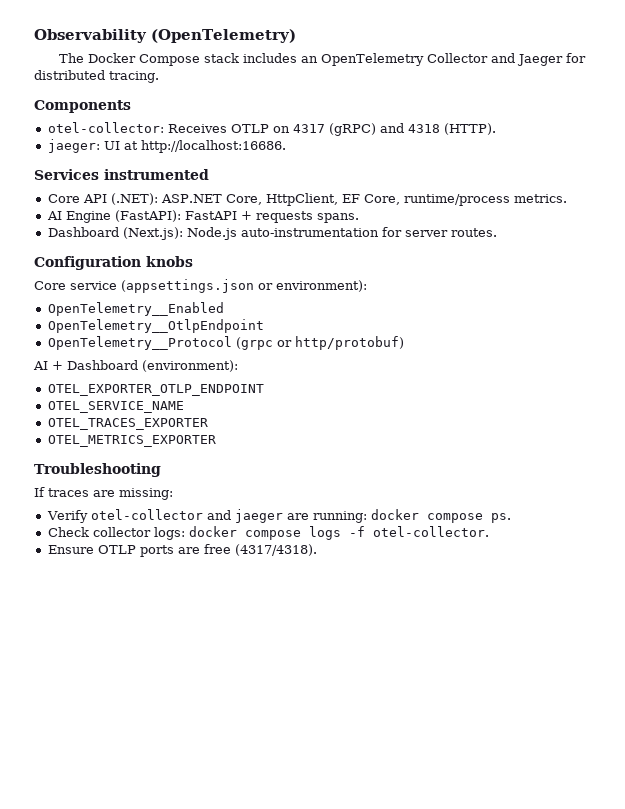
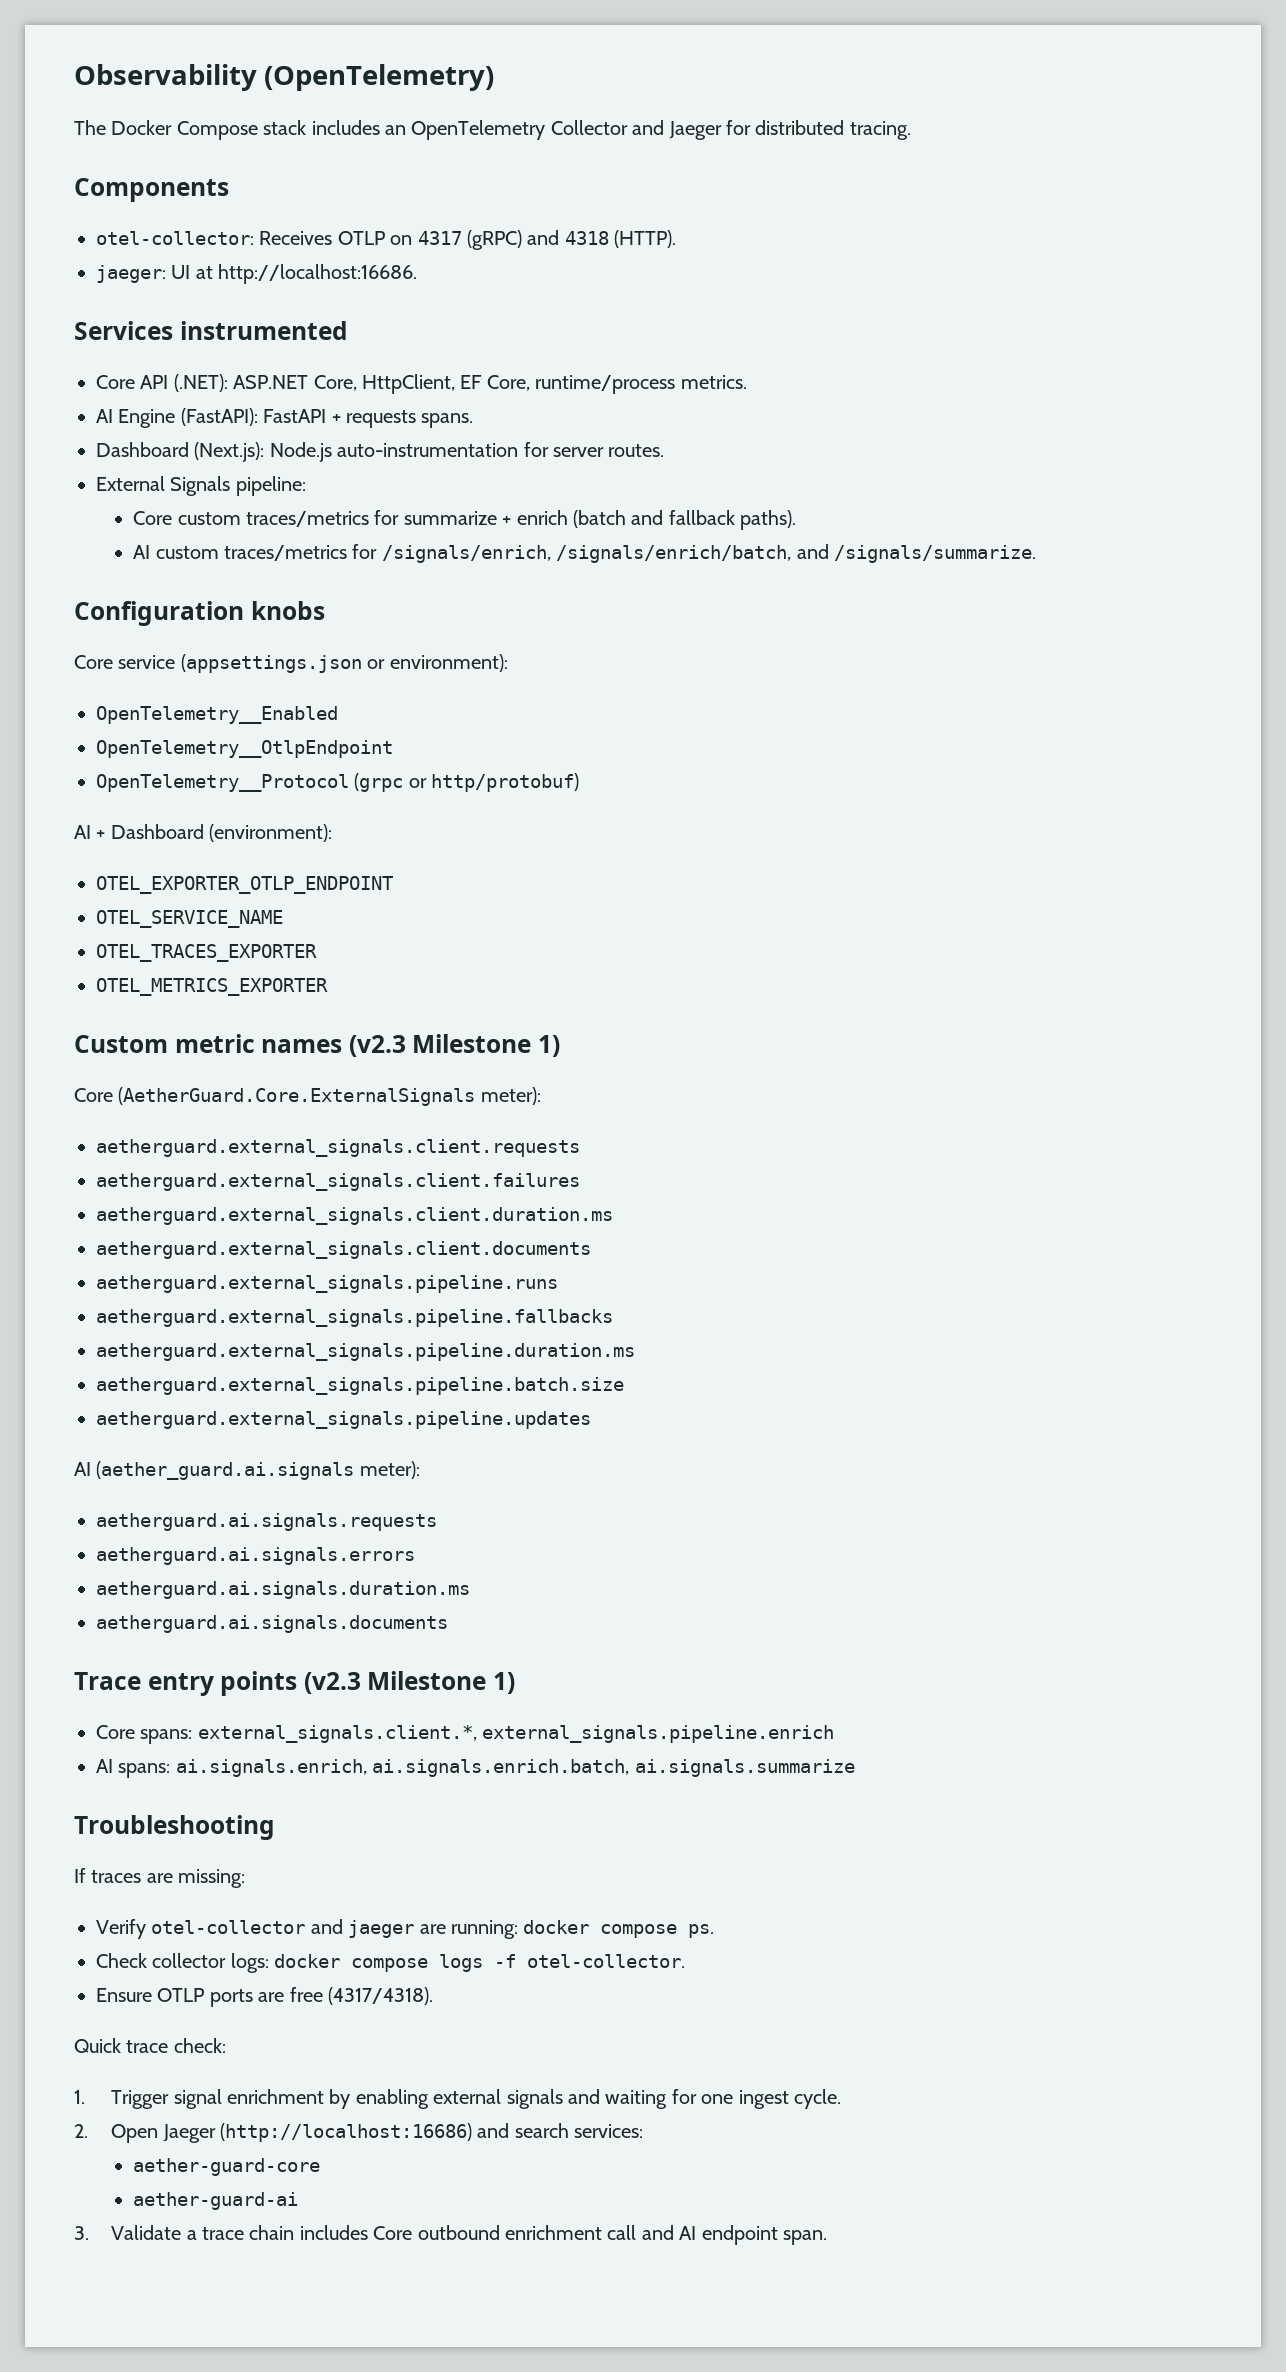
(497, 232) none -> [96,476,306,496] [133,510,797,530] [133,544,1037,563] // External Signals pipeline: // Core custom traces/metrics for summarize + enrich (batch and fallback paths). // AI custom traces/metrics for /signals/enrich, /signals/enrich/batch, and /signals/summarize.
(216, 441) none -> [74,1034,561,1057] [74,1087,541,1106] [96,1139,580,1157] [96,1173,580,1191] [96,1207,613,1225] [96,1241,591,1259] [96,1275,558,1293] [96,1309,613,1327] [96,1343,635,1361] [96,1377,624,1395] [96,1411,591,1429] [74,1461,420,1480] [96,1513,437,1531] [96,1547,415,1565] [96,1581,470,1599] [96,1615,448,1633] [74,1671,516,1696] [96,1725,835,1744] [96,1759,855,1778] // Custom metric names (v2.3 Milestone 1) // Core (AetherGuard.Core.ExternalSignals meter): // aetherguard.external_signals.client.requests // aetherguard.external_signals.client.failures // aetherguard.external_signals.client.duration.ms // aetherguard.external_signals.client.documents // aetherguard.external_signals.pipeline.runs // aetherguard.external_signals.pipeline.fallbacks // aetherguard.external_signals.pipeline.duration.ms // aetherguard.external_signals.pipeline.batch.size // aetherguard.external_signals.pipeline.updates // AI (aether_guard.ai.signals meter): // aetherguard.ai.signals.requests // aetherguard.ai.signals.errors // aetherguard.ai.signals.duration.ms // aetherguard.ai.signals.documents // Trace entry points (v2.3 Milestone 1) // Core spans: external_signals.client.*, external_signals.pipeline.enrich // AI spans: ai.signals.enrich, ai.signals.enrich.batch, ai.signals.summarize
(317, 550) none -> [74,2038,226,2053] [74,2089,842,2109] [74,2123,644,2143] [133,2158,321,2176] [133,2192,299,2210] [74,2225,828,2245] // Quick trace check: // 1. Trigger signal enrichment by enabling external signals and waiting for one ingest cycle. // 2. Open Jaeger (http://localhost:16686) and search services: // aether-guard-core // aether-guard-ai // 3. Validate a trace chain includes Core outbound enrichment call and AI endpoint span.

